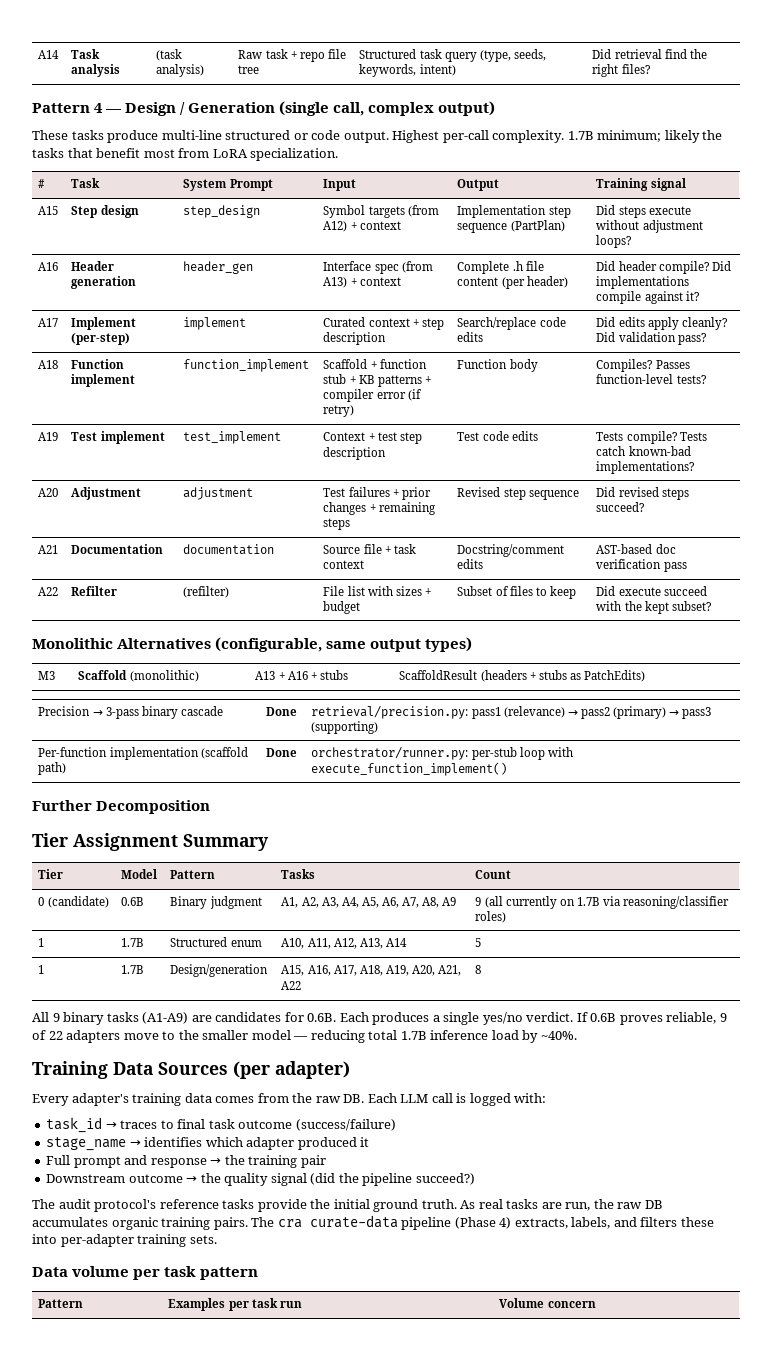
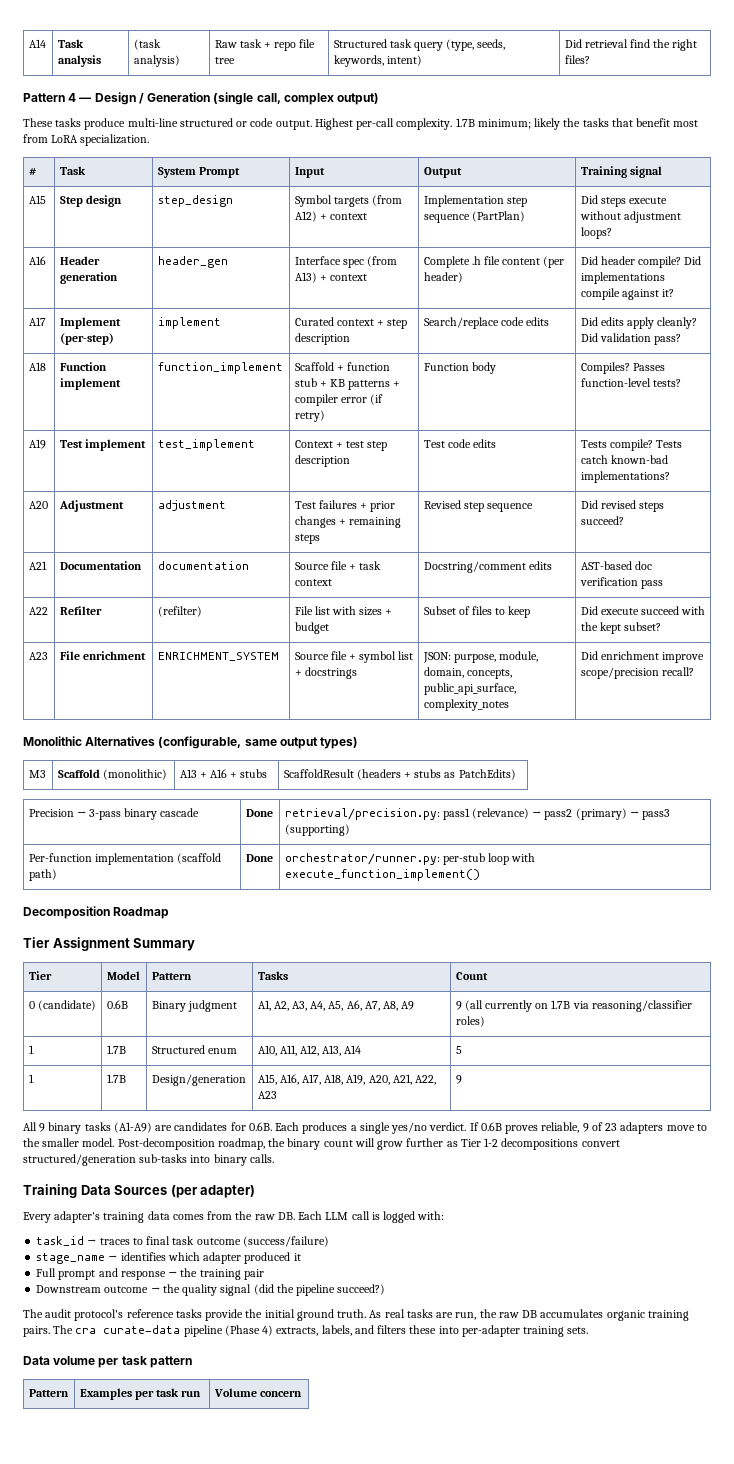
(712, 606) none -> [28,652,48,660] [59,651,146,660] [157,652,279,661] [294,651,414,663] [294,667,357,679] [422,651,538,663] [423,667,512,679] [423,683,516,695] [423,699,509,711] [580,651,704,663] [580,667,694,679] // A23 | File enrichment | ENRICHMENT_SYSTEM | Source file + symbol list + docstrings | JSON: purpose, module, domain, concepts, public_api_surface, complexity_notes | Did enrichment improve scope/precision recall?
[32,800,92,811] Further -> (480, 875) none
(211, 807) none -> [113,907,170,919] Roadmap
[281,981,302,990] [475,965,482,974] A22 | 8 -> [415,1075,437,1085] [257,1091,277,1099] [455,1075,462,1084] A22, A23 | 9
[48,1031,63,1040] 22 -> [605,1123,618,1131] 23
[251,1030,577,1043] model — reducing total 1.7B inference load by ~40%. -> [82,1138,620,1150] [23,1154,274,1166] model. Post-decomposition roadmap, the binary count will grow further as Tier 1-2 decompositions convert structured/generation sub-tasks into binary calls.

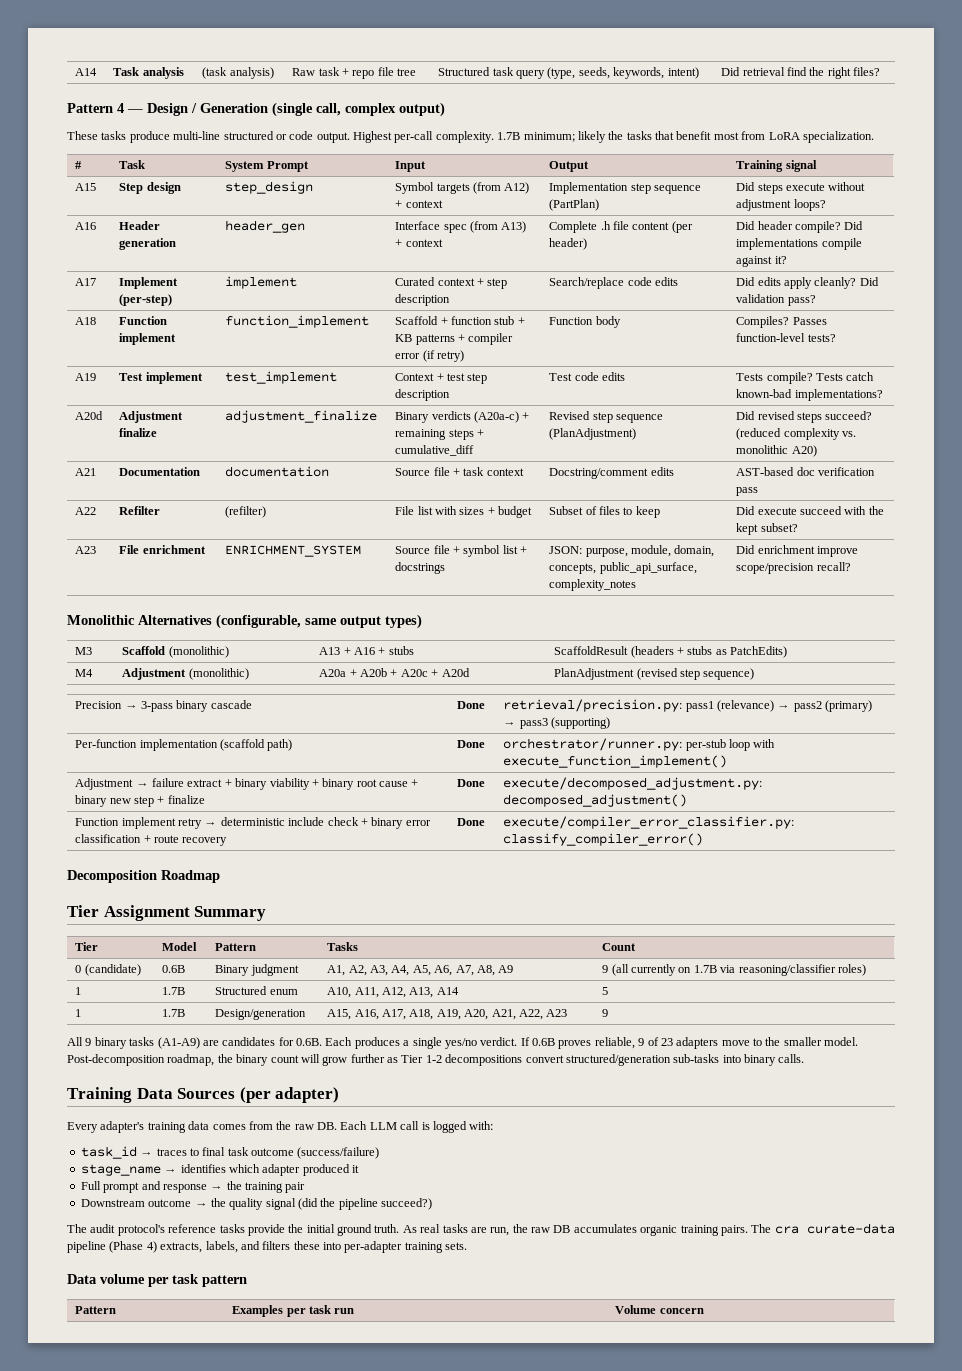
[28,501,48,509] [58,500,124,512] [157,500,226,511] [294,500,396,512] [294,516,336,528] A20 | Adjustment | adjustment | Test failures + prior changes -> [75,411,104,420] [119,411,184,423] [119,428,158,437] [225,410,378,423] [395,411,520,423] A20d | Adjustment finalize | adjustment_finalize | Binary verdicts (A20a-c)
(320, 539) none -> [477,429,485,437] [395,445,475,456] + cumulative_diff
(533, 507) none -> [549,428,637,440] (PlanAdjustment)
(624, 520) none -> [736,428,857,440] [736,445,817,457] (reduced complexity vs. monolithic A20)
(516, 774) none -> [75,669,94,677] [122,668,249,680] [319,668,470,677] [554,668,755,680] // M4 | Adjustment (monolithic) | A20a + A20b + A20c + A20d | PlanAdjustment (revised step sequence)
(480, 875) none -> [75,778,419,790] [75,795,205,807] [457,779,486,787] [503,777,763,790] [503,794,688,807] [75,817,431,829] [75,834,228,846] [457,818,486,826] [503,816,795,829] [503,833,704,846] // Adjustment → failure extract + binary viability + binary root cause + binary new step + finalize | Done | execute/decomposed_adjustment.py: decomposed_adjustment() // Function implement retry → deterministic include check + binary error classification + route recovery | Done | execute/compiler_error_classifier.py: classify_compiler_error()

